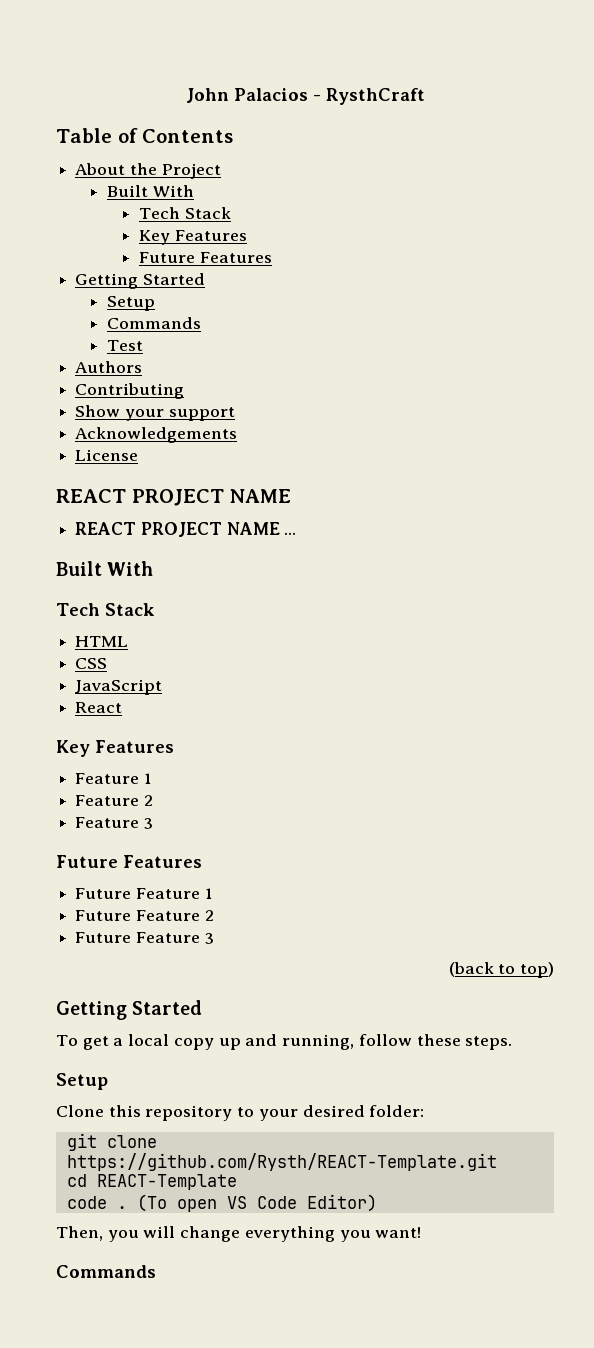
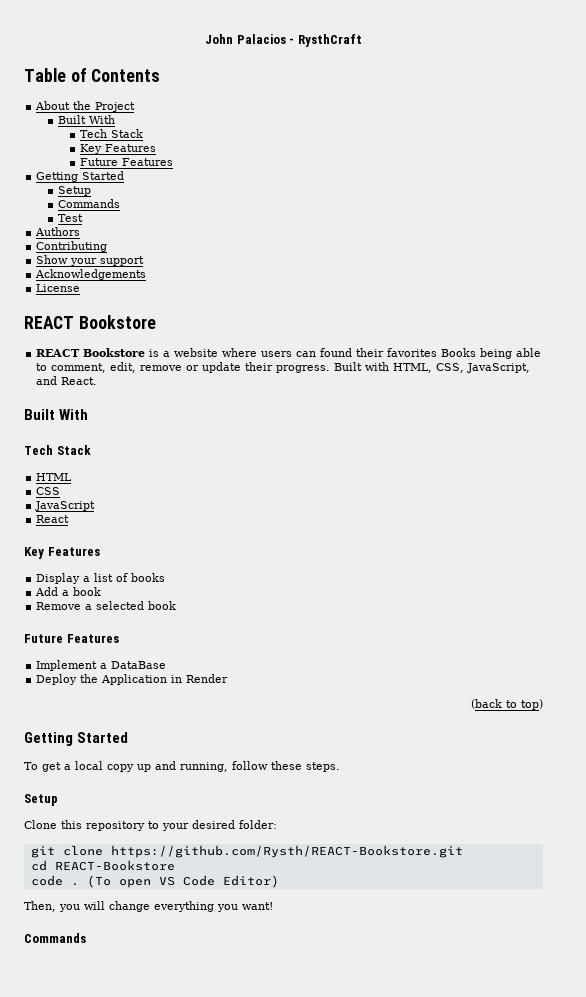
[131,489,292,506] [75,522,297,537] PROJECT NAME // REACT PROJECT NAME ... -> [78,315,156,329] [36,348,542,359] [36,362,531,373] [36,376,98,385] Bookstore // REACT Bookstore is a website where users can found their favorites Books being able to comment, edit, remove or update their progress. Built with HTML, CSS, JavaScript, and React.
[75,773,151,784] [75,795,153,806] [75,817,153,829] [56,855,202,868] [75,888,212,899] [75,910,214,921] [75,932,214,944] Feature 1 // Feature 2 // Feature 3 // Future Features // Future Feature 1 // Future Feature 2 // Future Feature 3 -> [36,573,166,584] [35,587,102,596] [36,601,177,610] [24,634,119,643] [36,660,167,671] [36,674,229,685] Display a list of books // Add a book // Remove a selected book // Future Features // Implement a DataBase // Deploy the Application in Render
[66,1153,497,1171] https://github.com/Rysth/REACT-Template.git -> [110,845,463,858] https://github.com/Rysth/REACT-Bookstore.git
[96,1174,237,1190] REACT-Template -> [54,860,175,871] REACT-Bookstore

